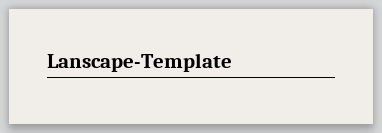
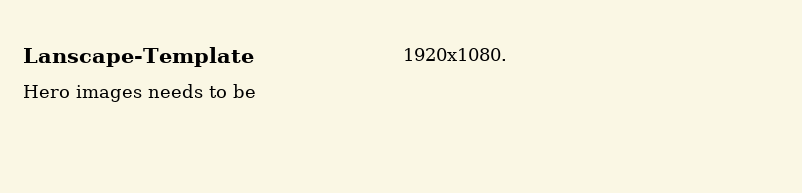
(232, 62) none -> [23,84,256,102] [403,48,507,61] // Hero images needs to be 1920x1080.

